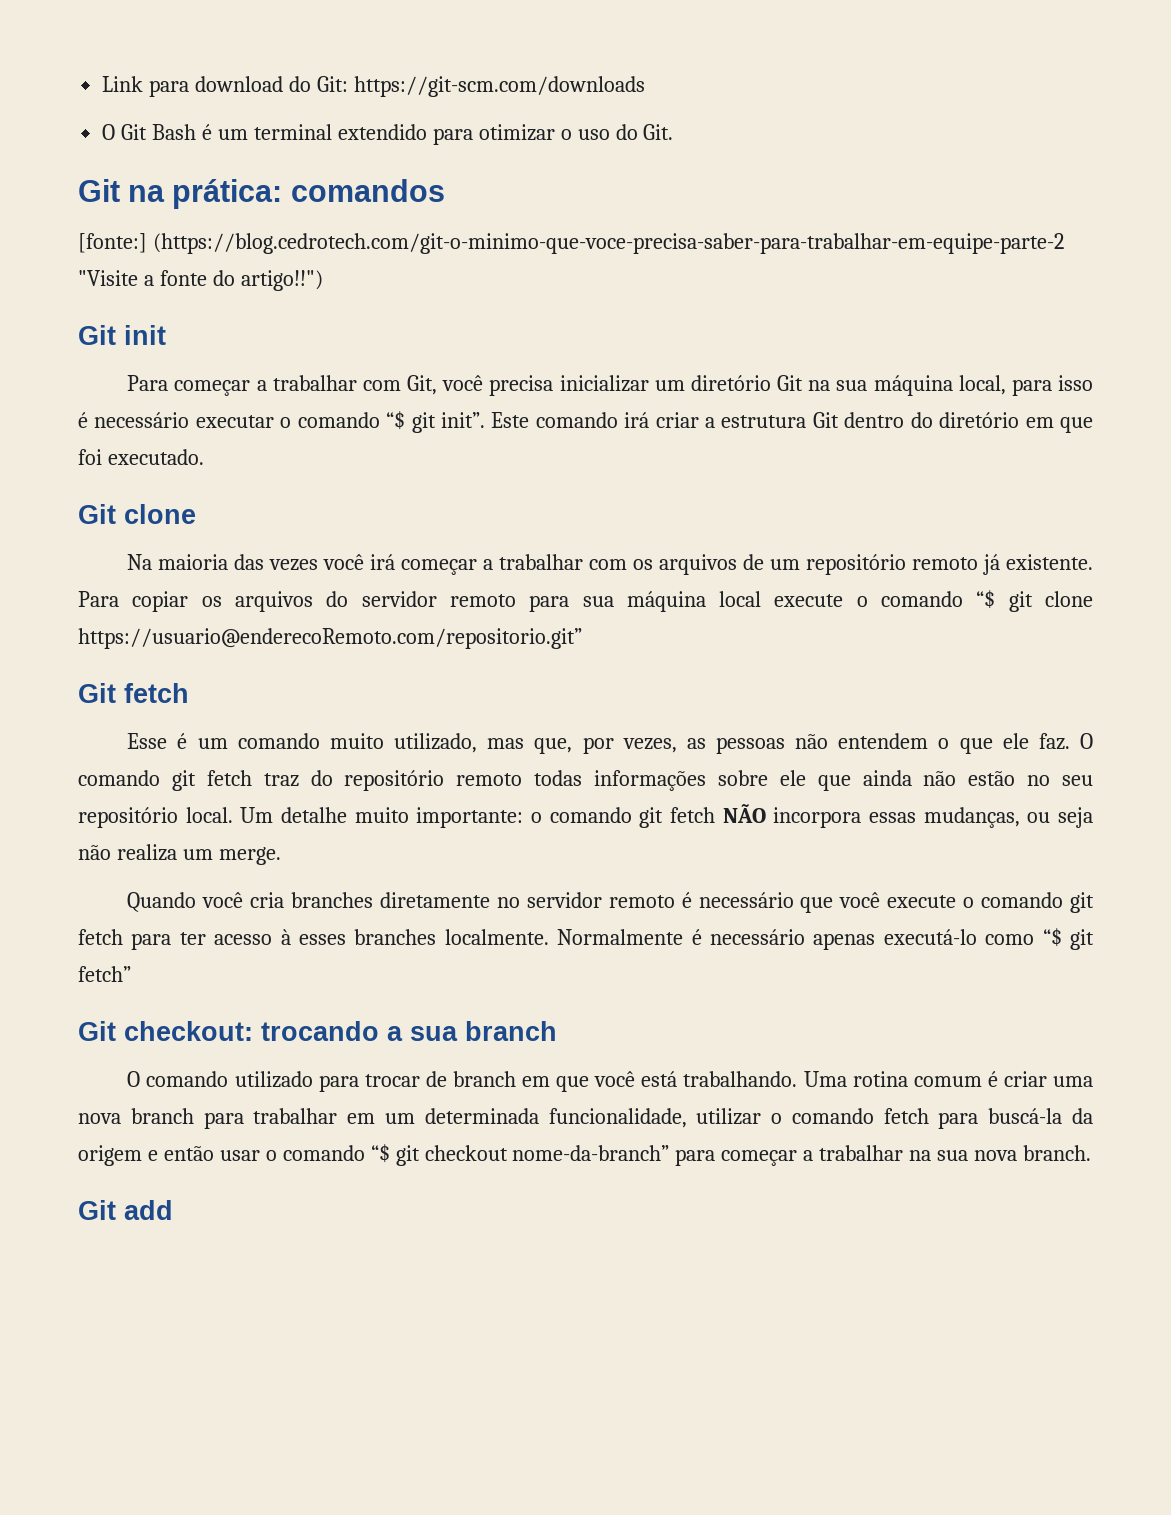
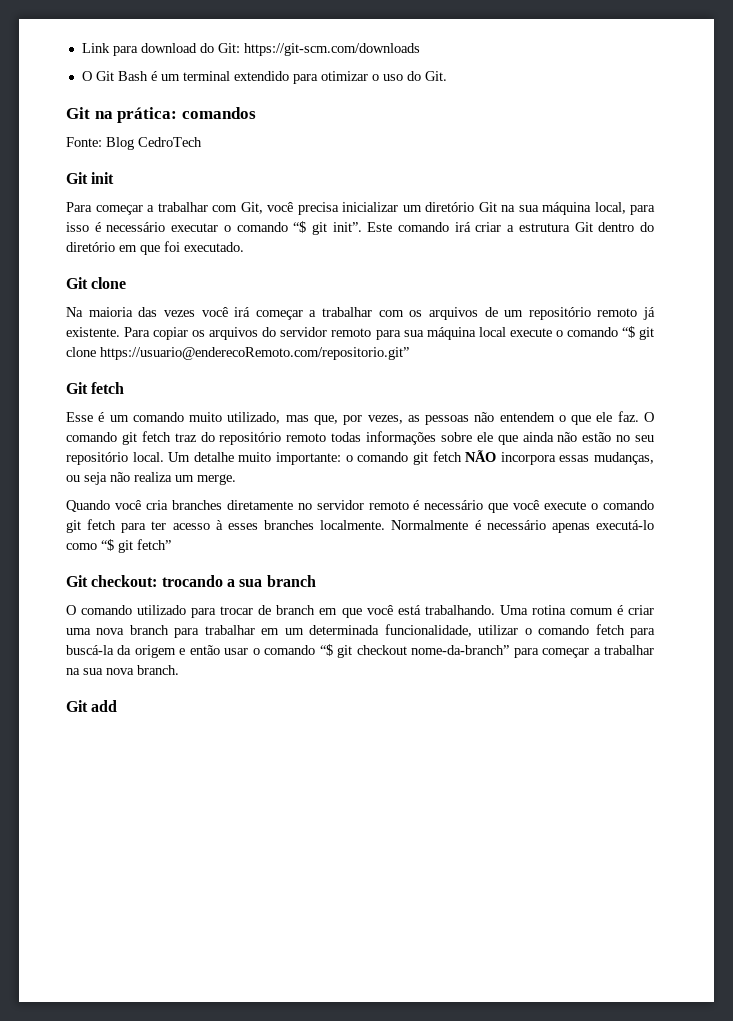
[78,233,1064,254] [78,270,323,291] [fonte:] (https://blog.cedrotech.com/git-o-minimo-que-voce-precisa-saber-para-trabalhar-em-equipe-parte-2 "Visite a fonte do artigo!!") -> [66,137,202,150] Fonte: Blog CedroTech

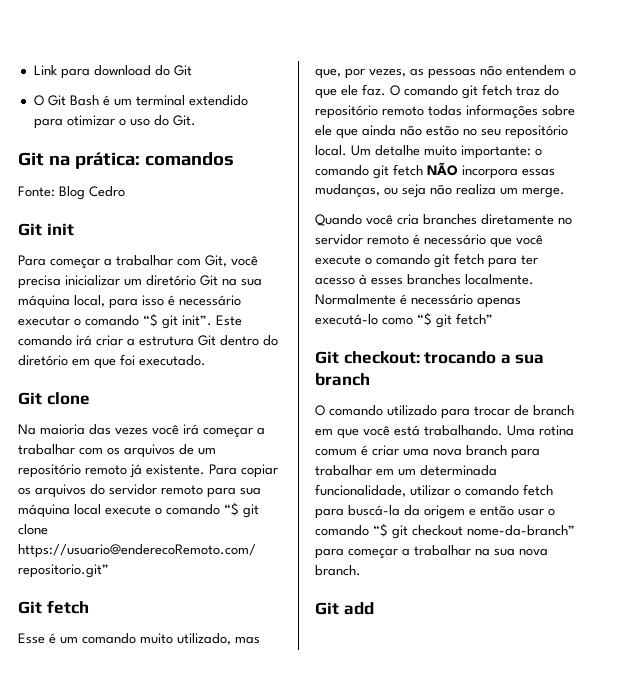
[217,43,420,56] Git: https://git-scm.com/downloads -> [173,65,192,76] Git
[138,137,202,147] CedroTech -> [89,186,125,197] Cedro

